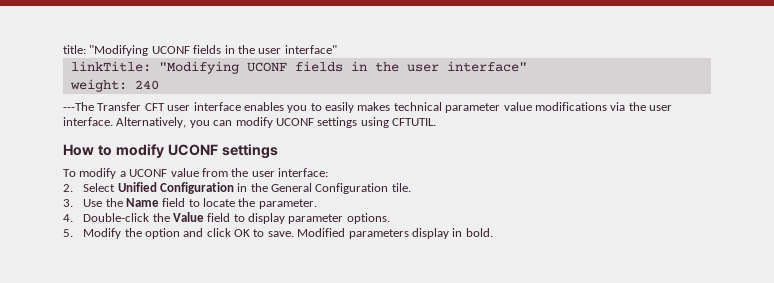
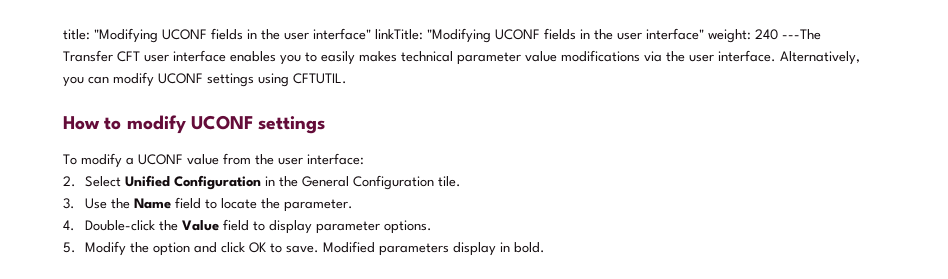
(337, 49) // -> (371, 34) none
(527, 66) // -> (704, 34) none
(159, 85) // -> (778, 34) none

